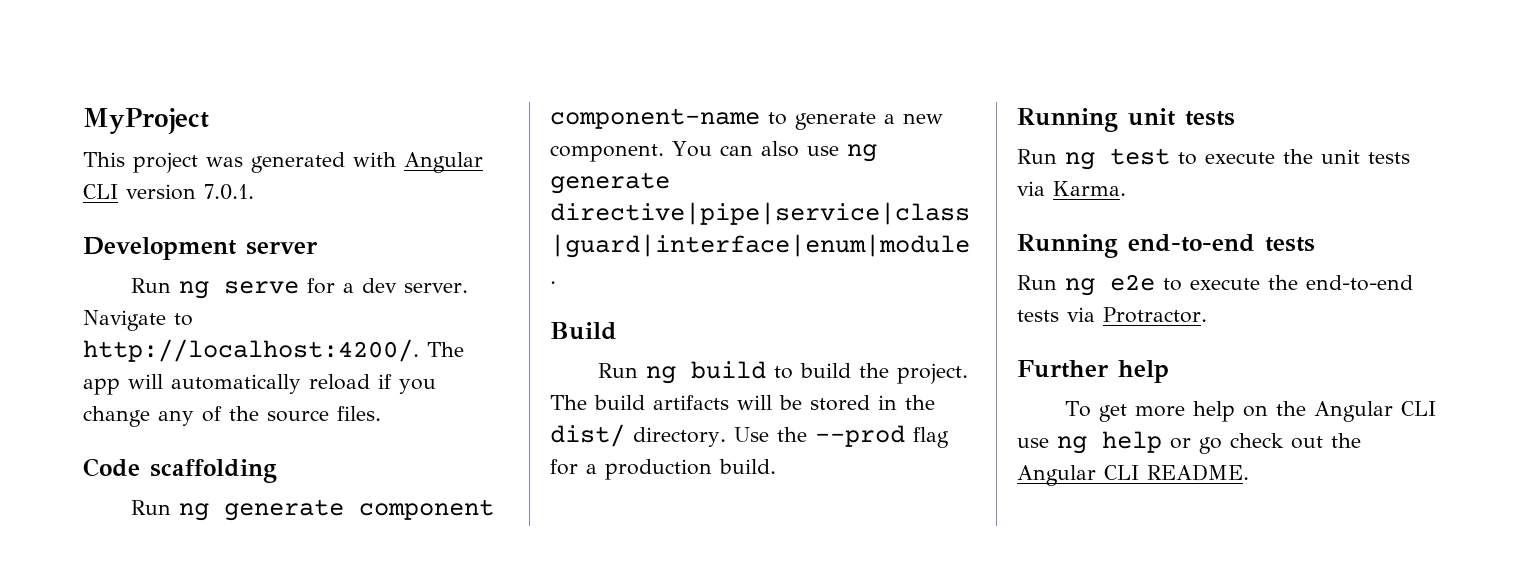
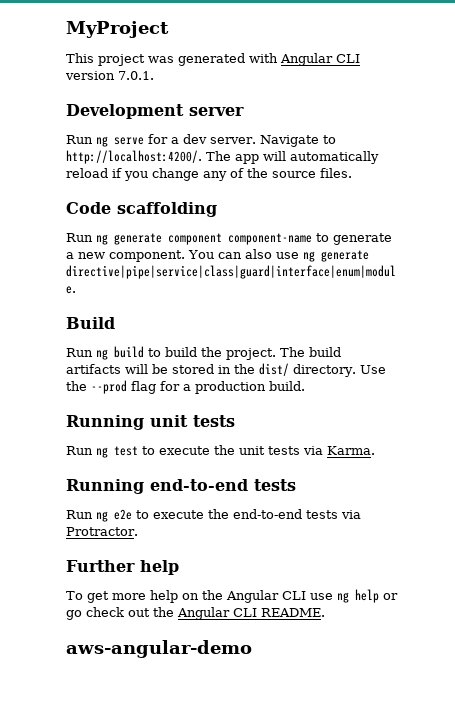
(1249, 472) none -> [66,640,252,658] // aws-angular-demo

